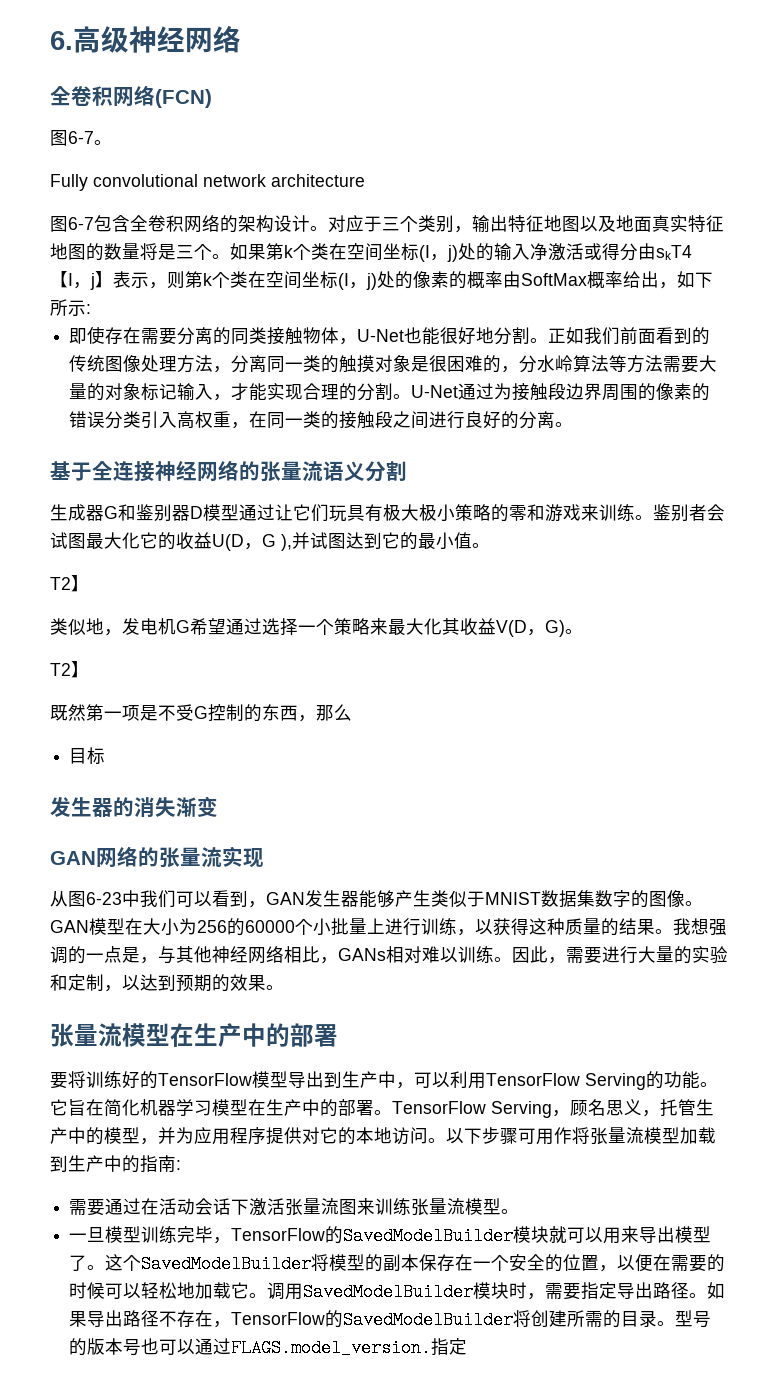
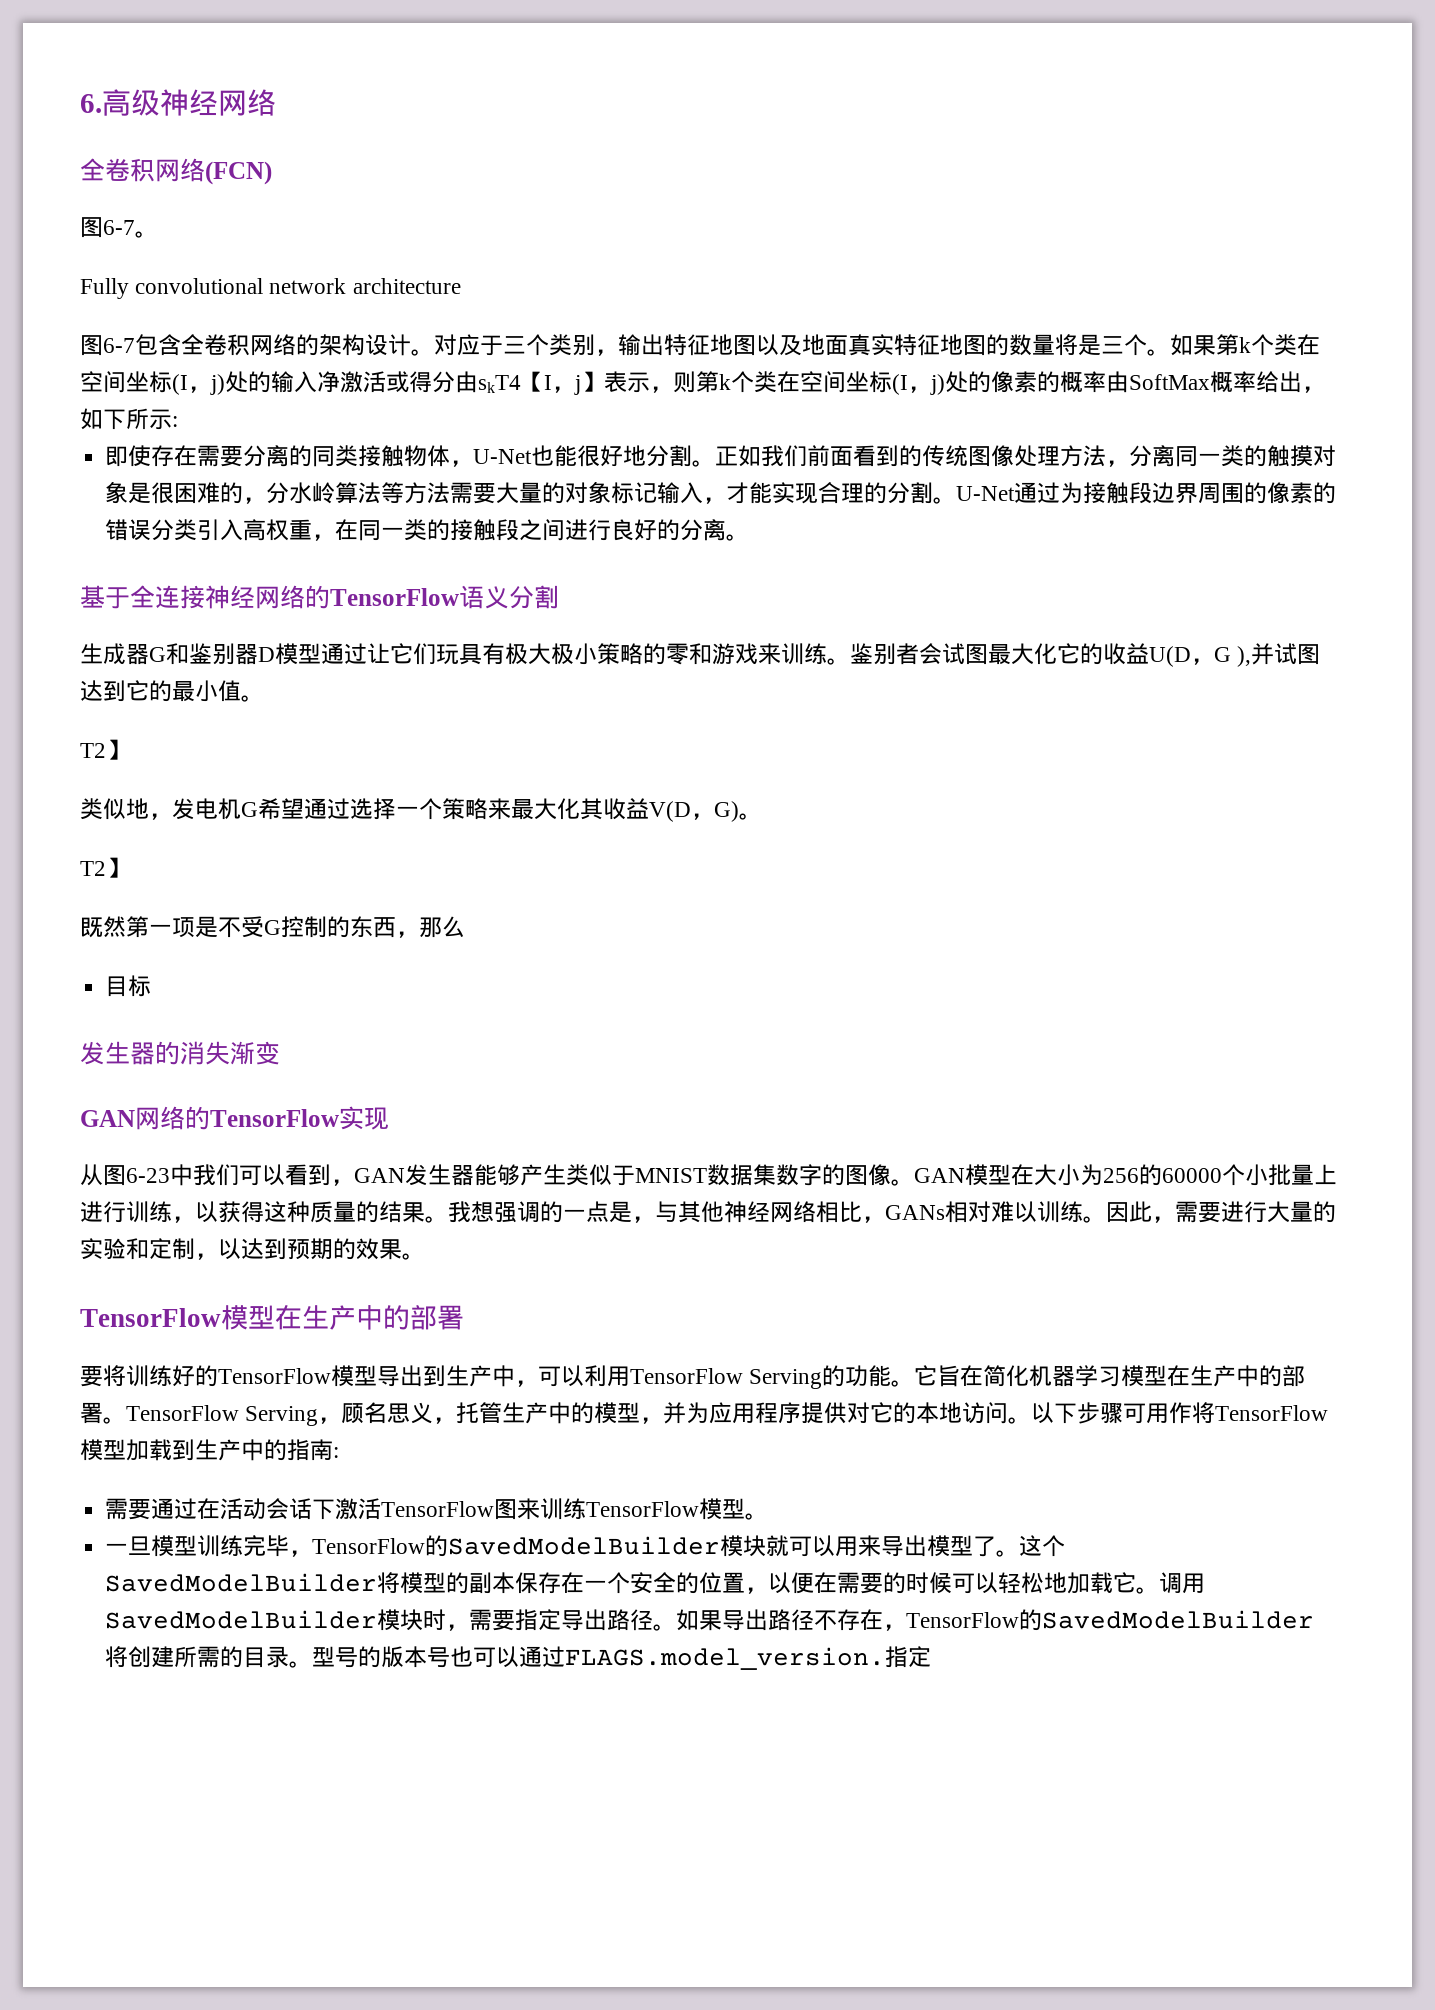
[260,461,323,482] 张量流 -> [330,588,459,606] TensorFlow
[159,847,222,868] 张量流 -> [210,1109,339,1127] TensorFlow
[50,1023,122,1047] 张量流 -> [80,1308,221,1327] TensorFlow
[590,1127,644,1145] 张量流 -> [1215,1405,1329,1421] TensorFlow
[285,1198,340,1216] 张量流 -> [381,1501,495,1517] TensorFlow
[411,1198,466,1216] 张量流 -> [586,1501,700,1517] TensorFlow

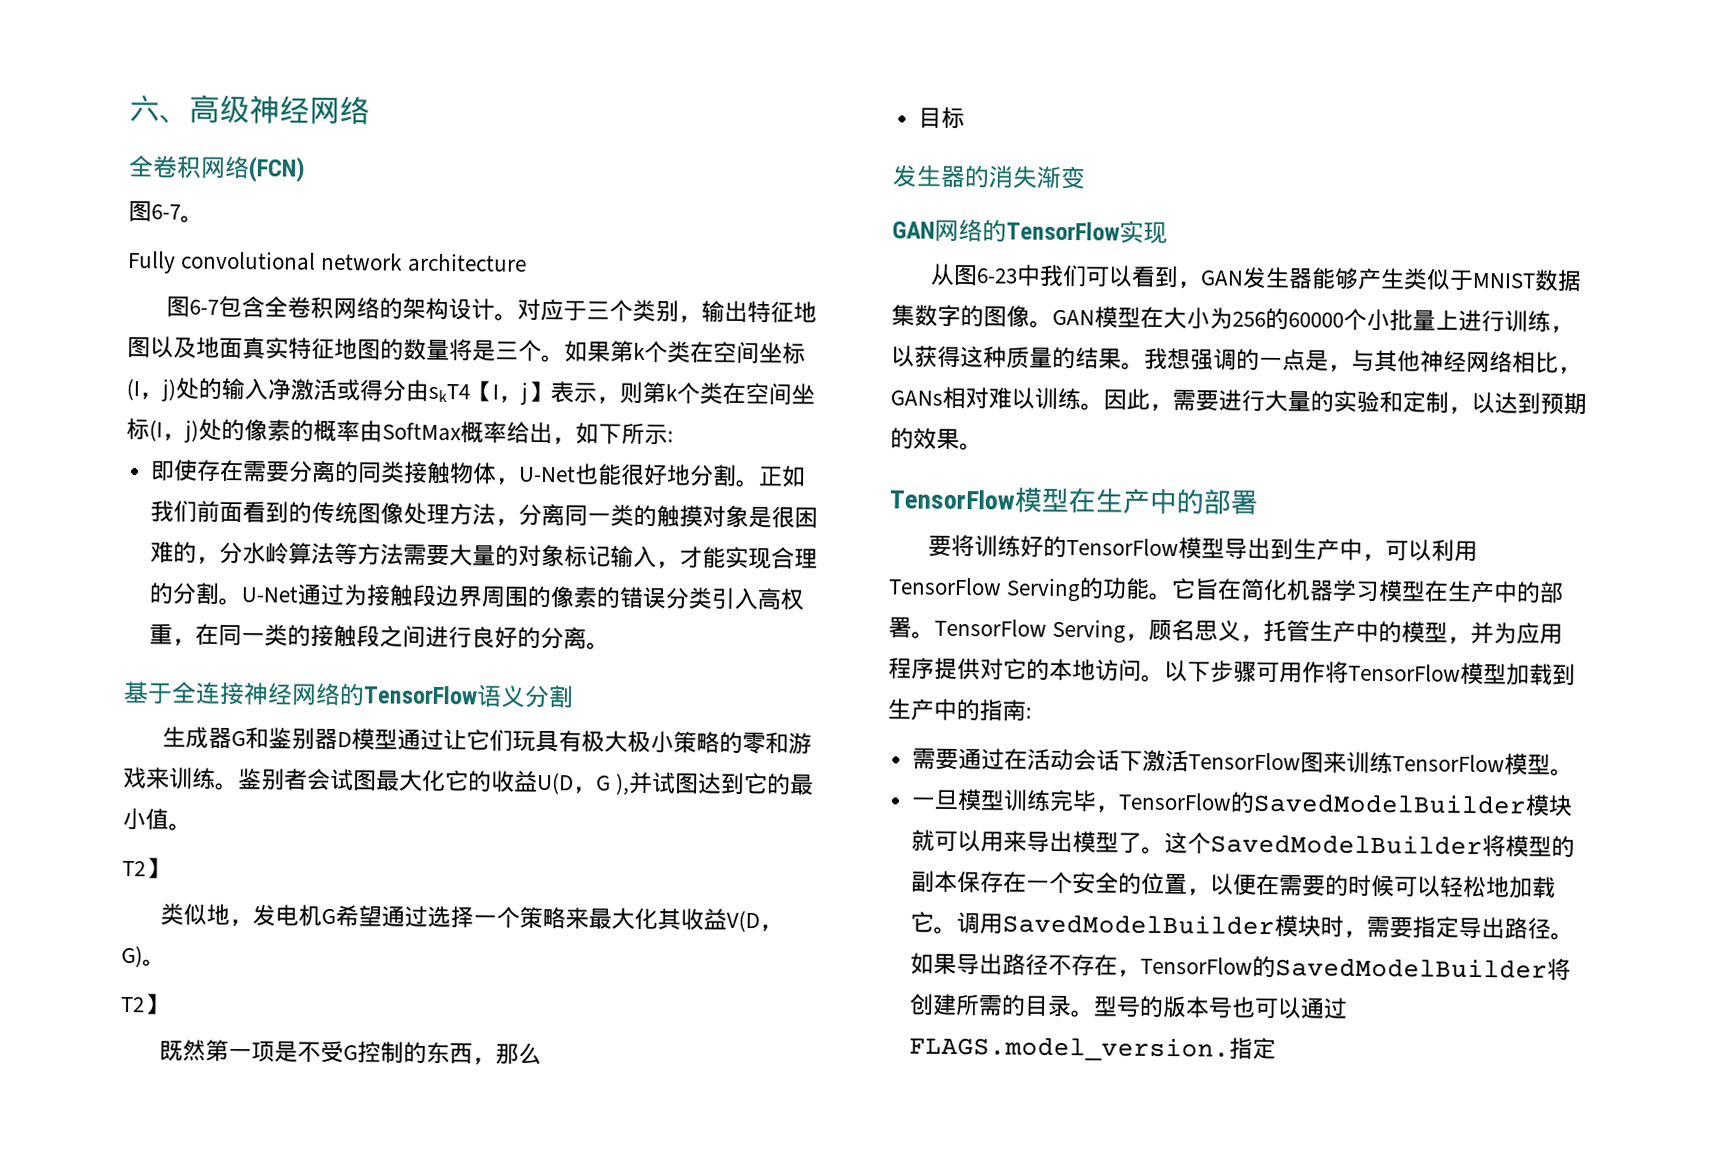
[80,94,102,113] 6. -> [129,95,190,124] 六、

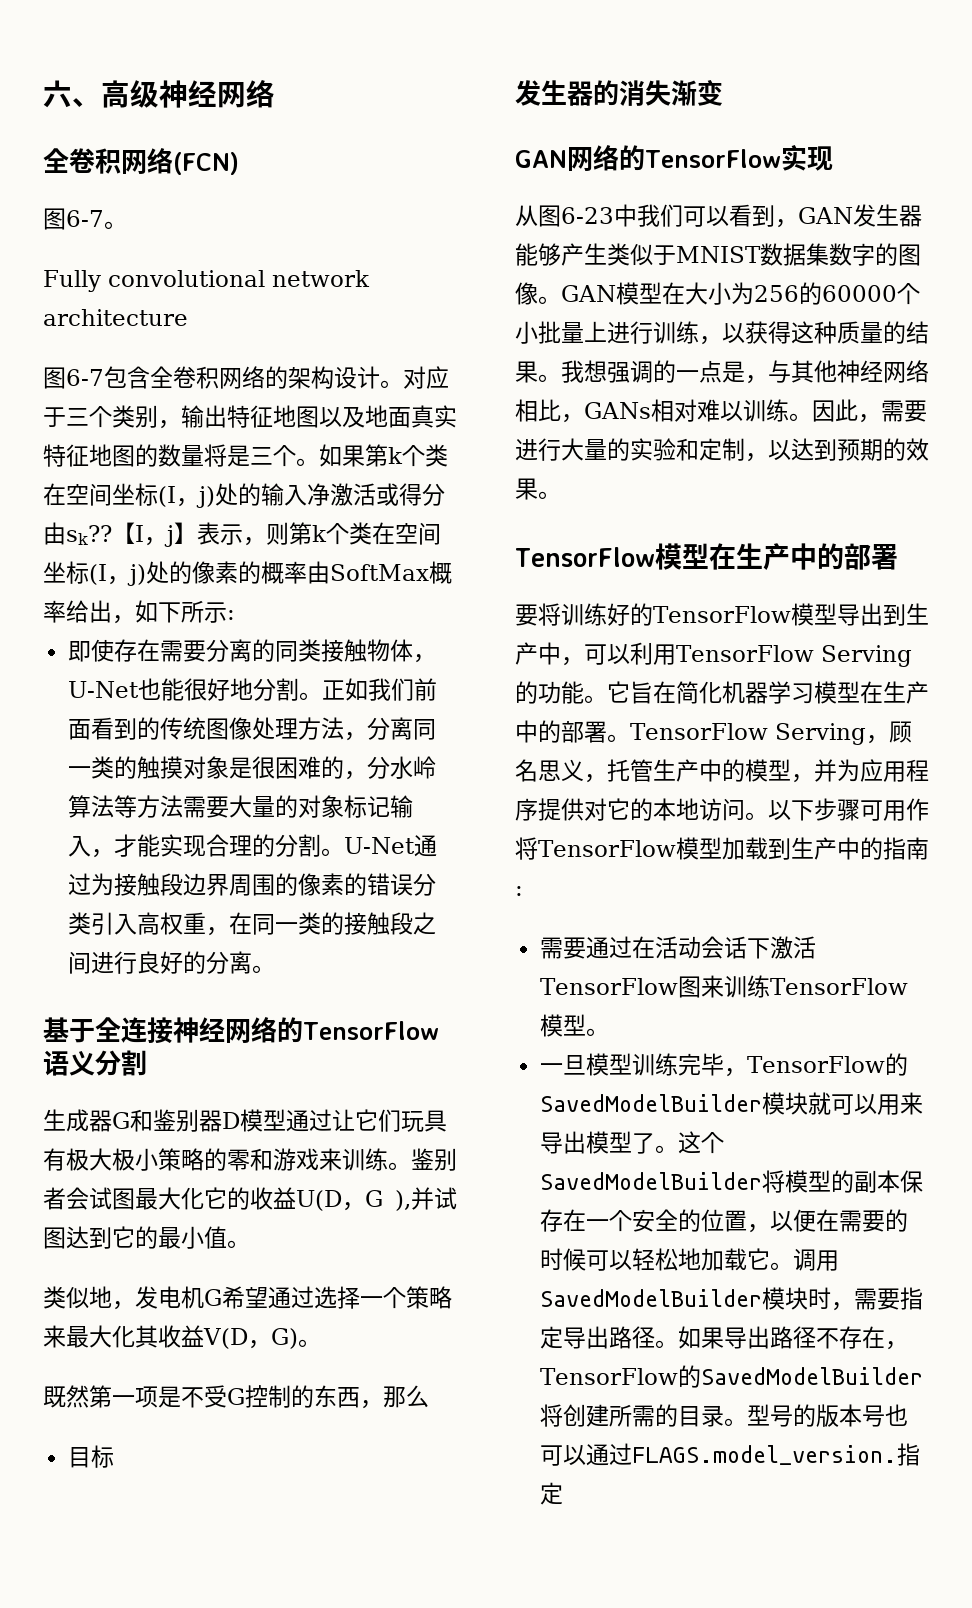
[428,383,470,403] skT4 -> [66,525,112,545] sk??
[122,857,169,879] // T2】 -> (250, 1244) none
[120,993,168,1015] // T2】 -> (321, 1343) none

